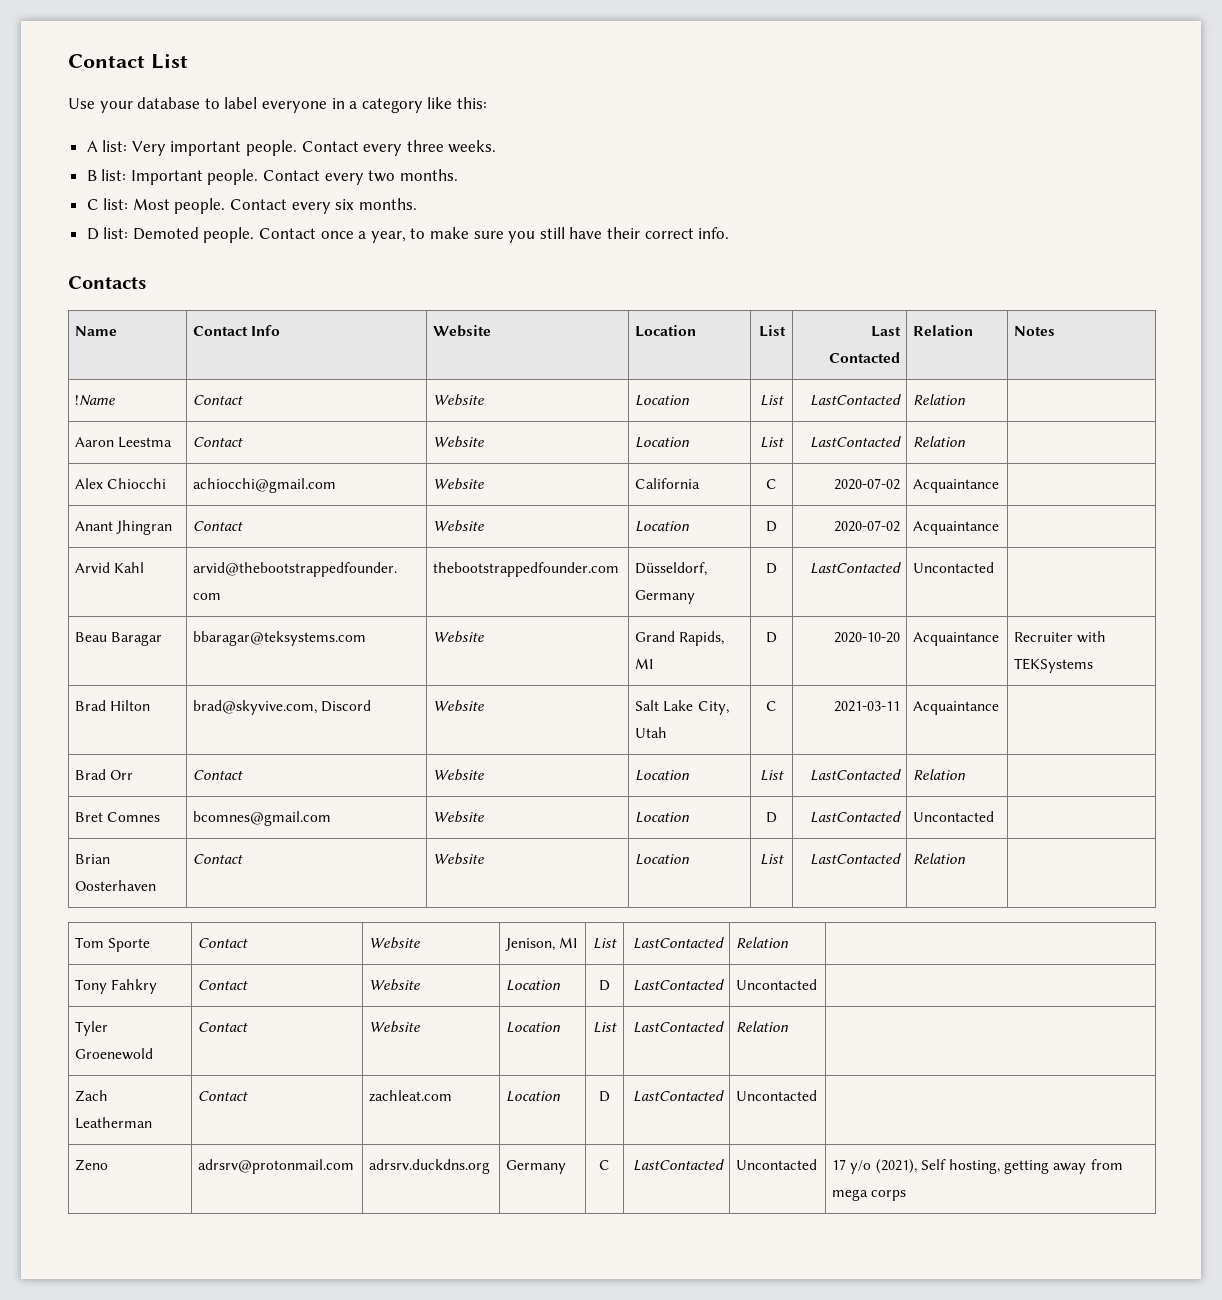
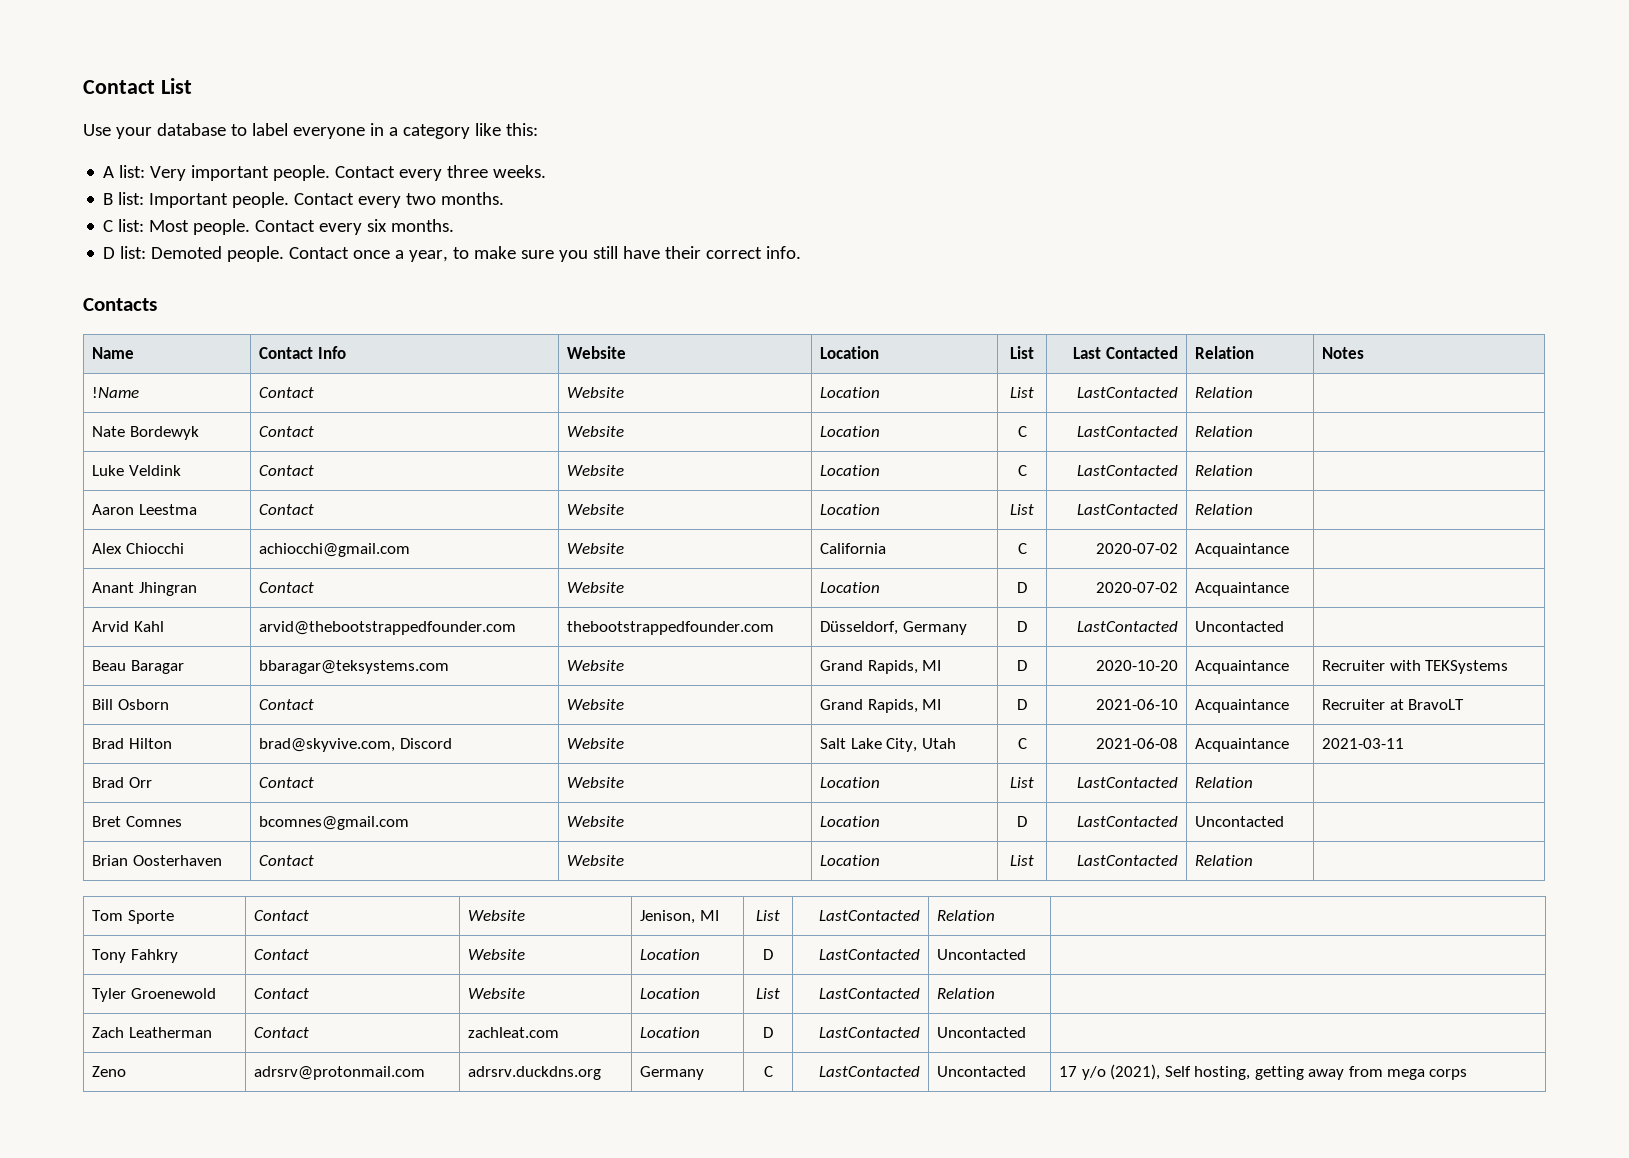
(966, 399) none -> [92,426,199,440] [259,426,315,437] [567,426,625,437] [820,426,881,437] [1017,426,1027,437] [1076,426,1178,437] [1195,426,1254,437] [92,465,181,476] [259,465,315,476] [567,465,625,476] [820,465,881,476] [1017,465,1027,476] [1076,465,1178,476] [1195,465,1254,476] // Nate Bordewyk | Contact | Website | Location | C | LastContacted | Relation | // Luke Veldink | Contact | Website | Location | C | LastContacted | Relation |
(1094, 665) none -> [92,699,169,710] [259,699,315,710] [567,699,625,710] [820,699,942,713] [1017,699,1027,710] [1095,699,1178,710] [1195,699,1290,713] [1322,699,1465,710] // Bill Osborn | Contact | Website | Grand Rapids, MI | D | 2021-06-10 | Acquaintance | Recruiter at BravoLT
[833,701,900,712] [913,701,1000,715] 2021-03-11 | Acquaintance | -> [1095,738,1178,749] [1195,738,1290,752] [1322,738,1405,749] 2021-06-08 | Acquaintance | 2021-03-11

